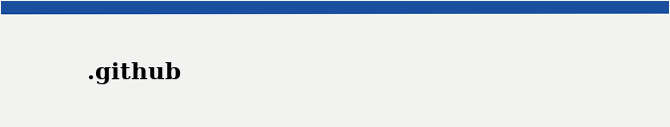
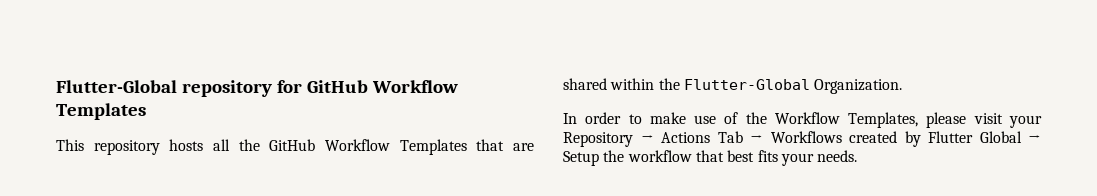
[86,62,182,85] .github -> [56,80,458,97] [56,103,146,120] [56,139,534,155] [563,78,903,94] [563,112,1042,128] [563,131,1041,147] [563,150,858,166] Flutter-Global repository for GitHub Workflow Templates // This repository hosts all the GitHub Workflow Templates that are shared within the Flutter-Global Organization. // In order to make use of the Workflow Templates, please visit your Repository → Actions Tab → Workflows created by Flutter Global → Setup the workflow that best fits your needs.

